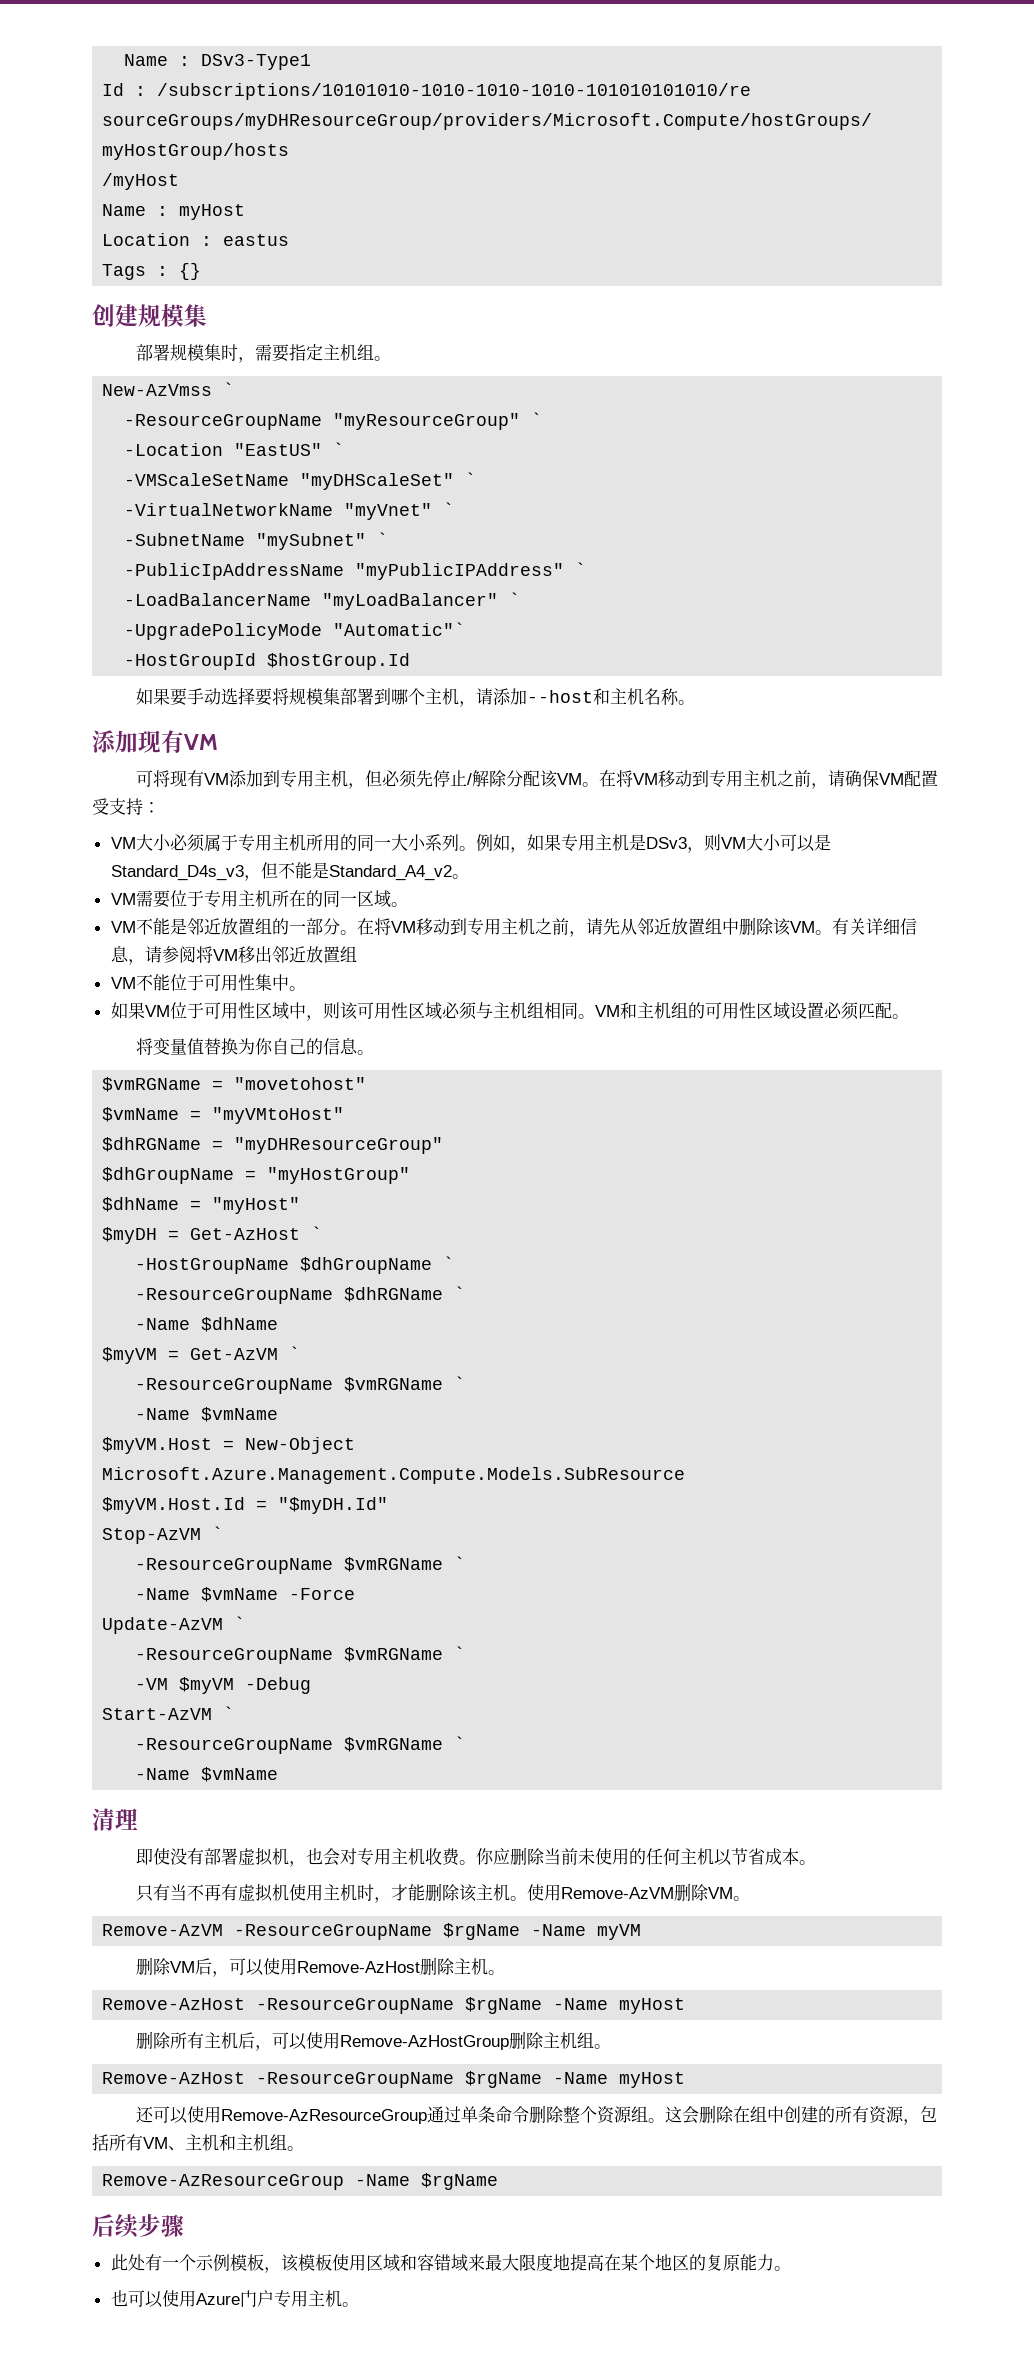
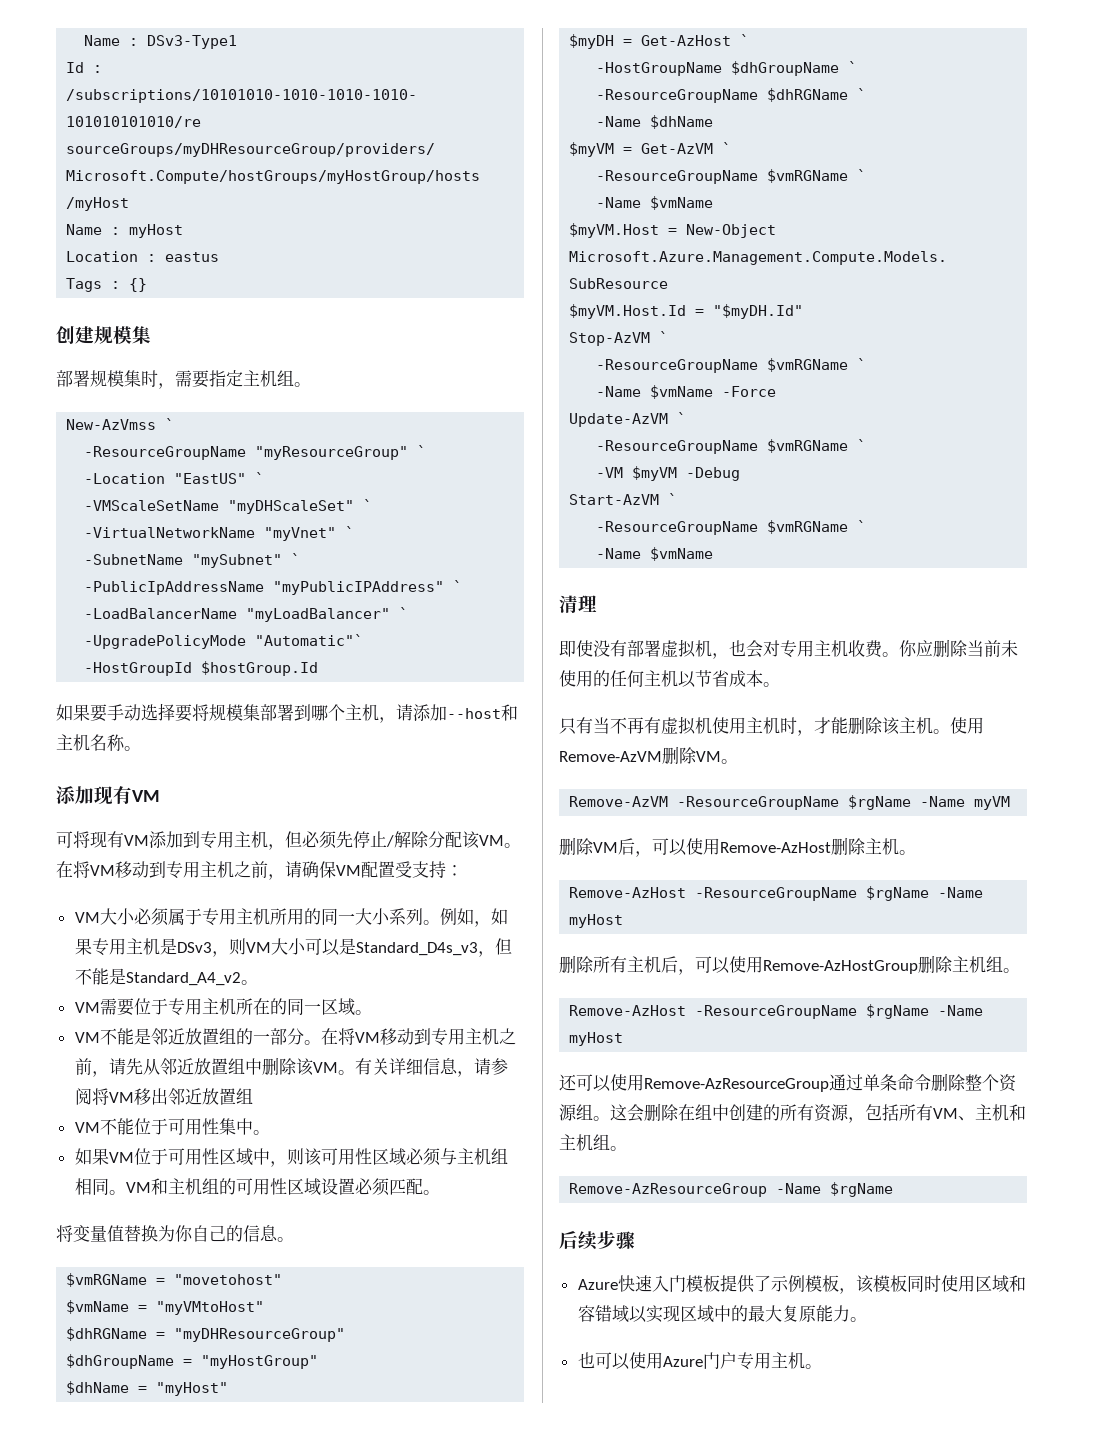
[110,2254,196,2271] 此处有一个 -> [577,1275,771,1293] Azure快速入门模板提供了
(332, 2262) none -> [906,1275,941,1292] 同时
[467,2254,706,2271] 来最大限度地提高在某个地区的 -> [628,1305,782,1323] 以实现区域中的最大

